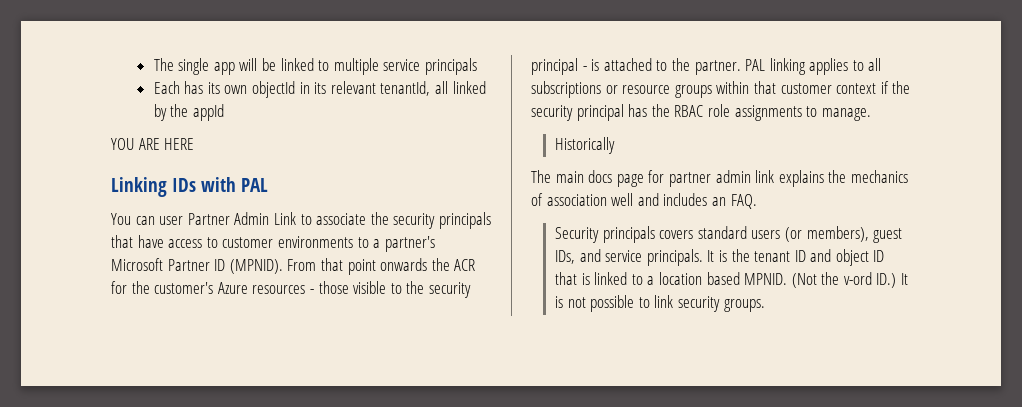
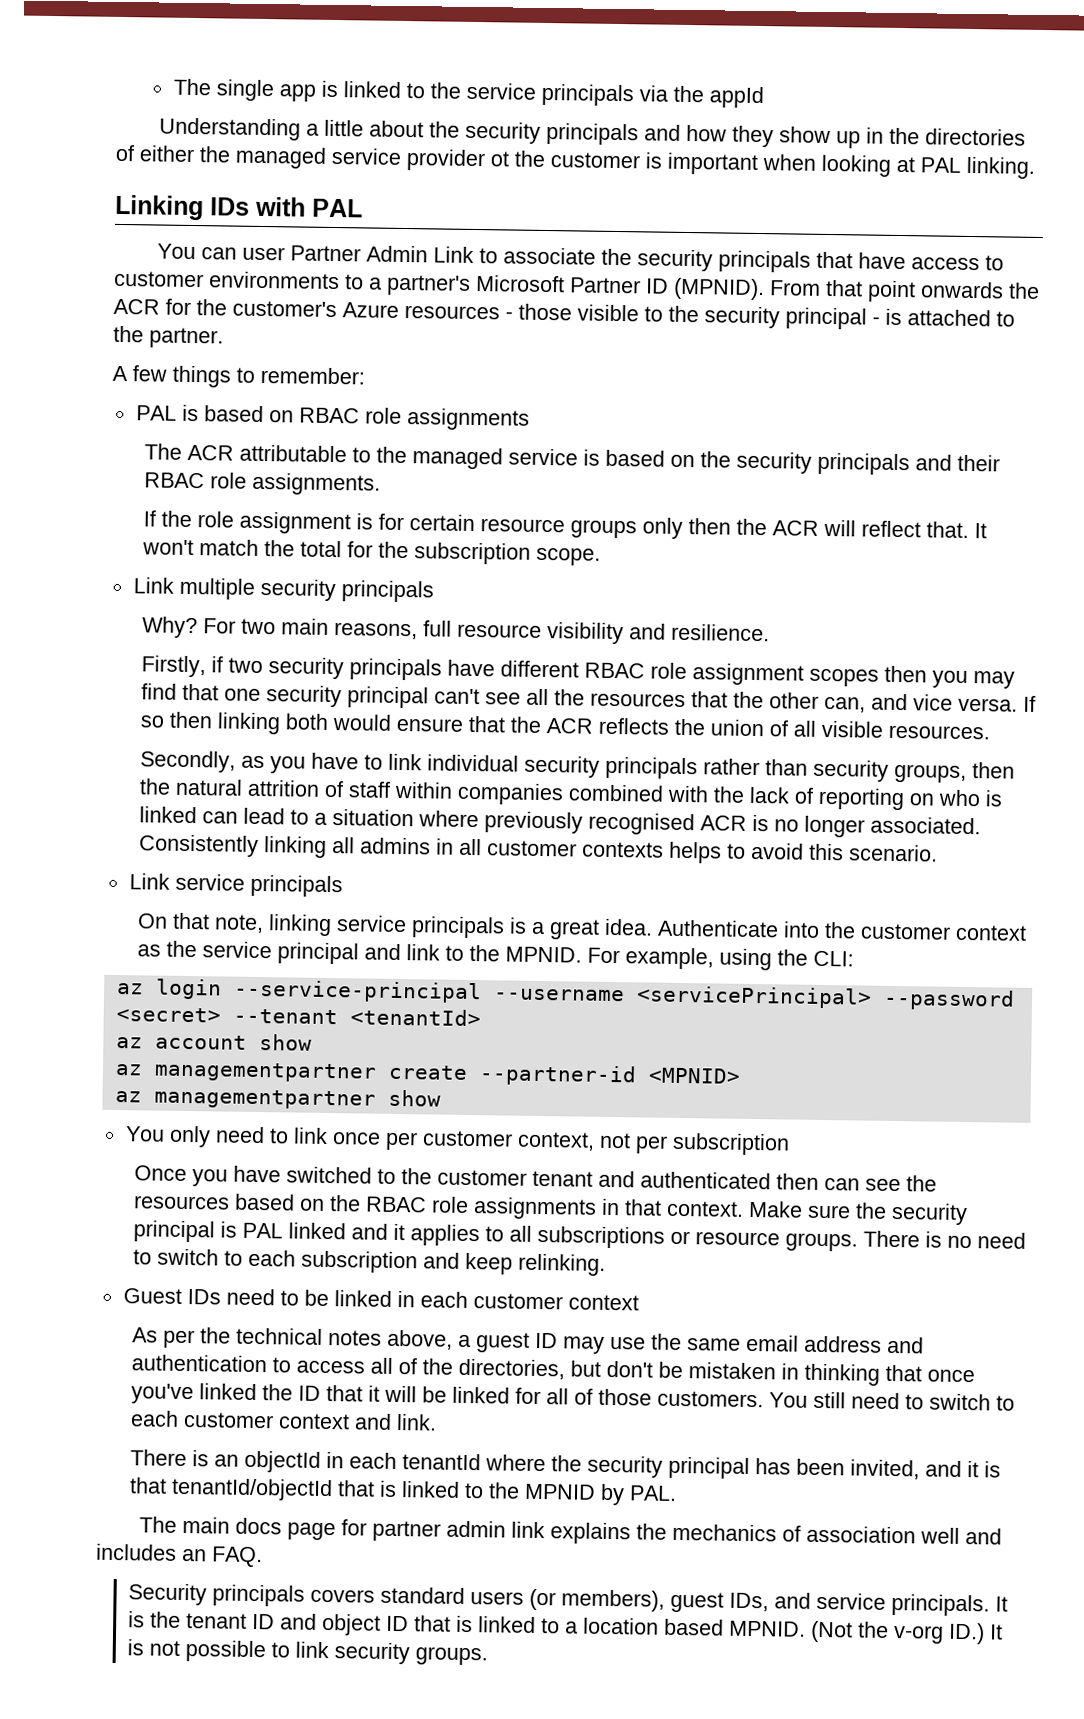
[239,58,478,75] [153,81,486,98] [153,104,224,121] [111,138,195,150] will be linked to multiple service principals // Each has its own objectId in its relevant tenantId, all linked by the appId // YOU ARE HERE -> [320,80,764,109] [159,117,1027,149] [115,144,1035,179] is linked to the service principals via the appId // Understanding a little about the security principals and how they show up in the directories of either the managed service provider ot the customer is important when looking at PAL linking.
[745,58,806,75] PAL linking -> [112,365,365,388] [135,404,530,431] [144,443,1001,476] [144,472,382,496] [143,510,988,539] [142,539,602,566] [132,577,434,603] [142,616,771,645] [141,655,1016,689] [141,683,1037,713] [140,711,991,740] [140,750,1016,784] [139,778,1004,811] [139,806,982,838] [139,834,939,864] [128,873,343,898] [137,912,1028,941] [137,940,855,971] [116,978,1015,1011] [115,1006,481,1027] [115,1034,312,1051] [114,1061,741,1087] [114,1088,441,1110] [124,1125,790,1156] [134,1165,938,1192] [134,1193,969,1226] [133,1220,406,1243] // A few things to remember: // PAL is based on RBAC role assignments // The ACR attributable to the managed service is based on the security principals and their RBAC role assignments. // If the role assignment is for certain resource groups only then the ACR will reflect that. It won't match the total for the subscription scope. // Link multiple security principals // Why? For two main reasons, full resource visibility and resilience. // Firstly, if two security principals have different RBAC role assignment scopes then you may find that one security principal can't see all the resources that the other can, and vice versa. If so then linking both would ensure that the ACR reflects the union of all visible resources. // Secondly, as you have to link individual security principals rather than security groups, then the natural attrition of staff within companies combined with the lack of reporting on who is linked can lead to a situation where previously recognised ACR is no longer associated. Consistently linking all admins in all customer contexts helps to avoid this scenario. // Link service principals // On that note, linking service principals is a great idea. Authenticate into the customer context as the service principal and link to the MPNID. For example, using the CLI: // az login --service-principal --username <servicePrincipal> --password <secret> --tenant <tenantId> // az account show // az managementpartner create --partner-id <MPNID> // az managementpartner show // You only need to link once per customer context, not per subscription // Once you have switched to the customer tenant and authenticated then can see the resources based on the RBAC role assignments in that context. Make sure the security principal is PAL linked and it
[674,81,911,98] [531,104,871,121] [554,137,615,154] groups within that customer context if the security principal has the RBAC role assignments to manage. // Historically -> [785,1230,1027,1252] [133,1248,607,1276] [122,1288,639,1311] [132,1327,925,1354] [131,1354,976,1386] [131,1383,1016,1411] [130,1410,438,1431] [130,1449,1002,1480] [129,1477,678,1506] groups. There is no need to switch to each subscription and keep relinking. // Guest IDs need to be linked in each customer context // As per the technical notes above, a guest ID may use the same email address and authentication to access all of the directories, but don't be mistaken in thinking that once you've linked the ID that it will be linked for all of those customers. You still need to switch to each customer context and link. // There is an objectId in each tenantId where the security principal has been invited, and it is that tenantId/objectId that is linked to the MPNID by PAL.
[843,272,872,285] v-ord -> [893,1625,945,1644] v-org

